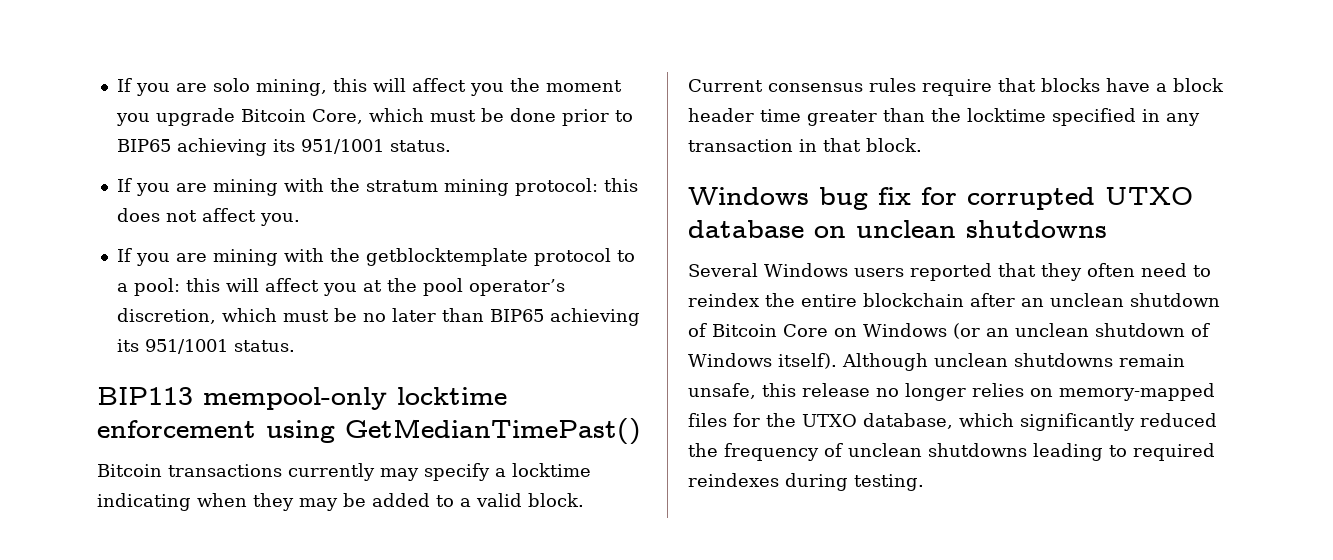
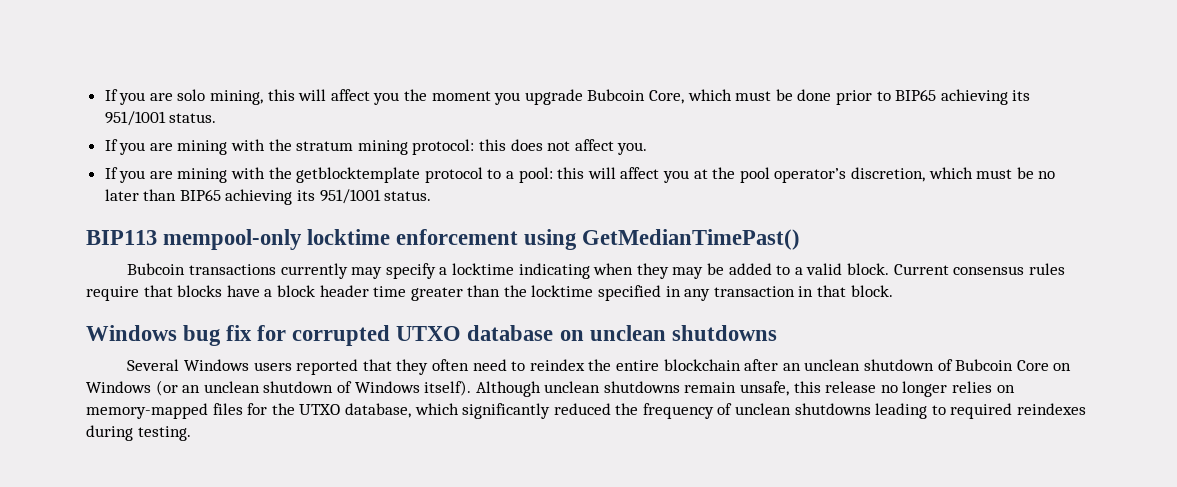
[240,109,306,122] Bitcoin -> [587,89,646,101] Bubcoin
[97,464,162,477] Bitcoin -> [127,263,186,275] Bubcoin
[712,324,777,337] Bitcoin -> [955,359,1014,371] Bubcoin

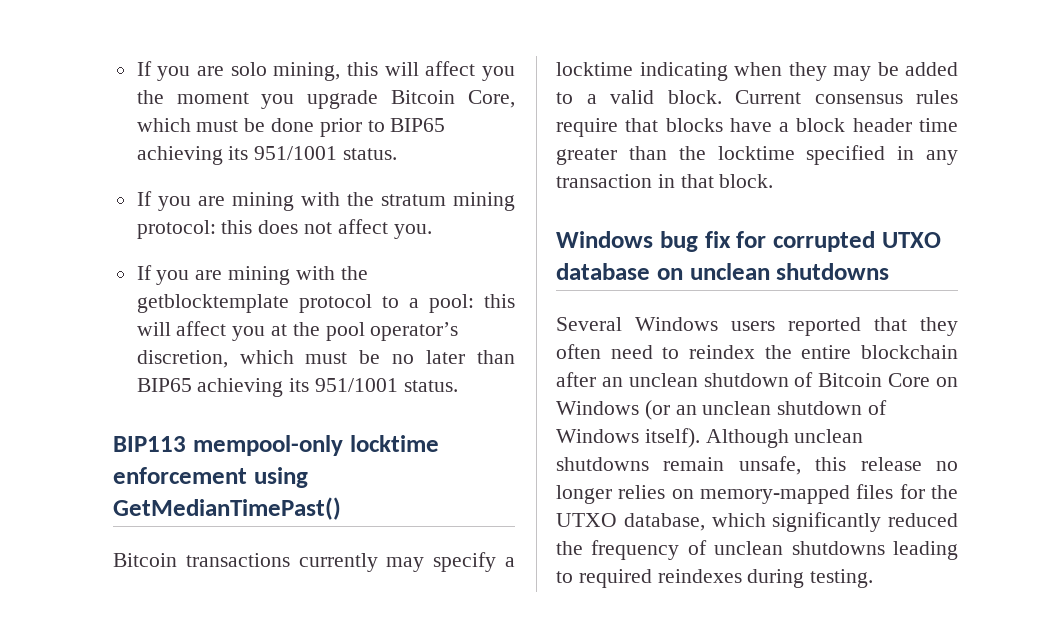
[587,89,646,101] Bubcoin -> [391,90,456,104] Bitcoin
[127,263,186,275] Bubcoin -> [113,553,177,567] Bitcoin
[955,359,1014,371] Bubcoin -> [818,373,883,387] Bitcoin

